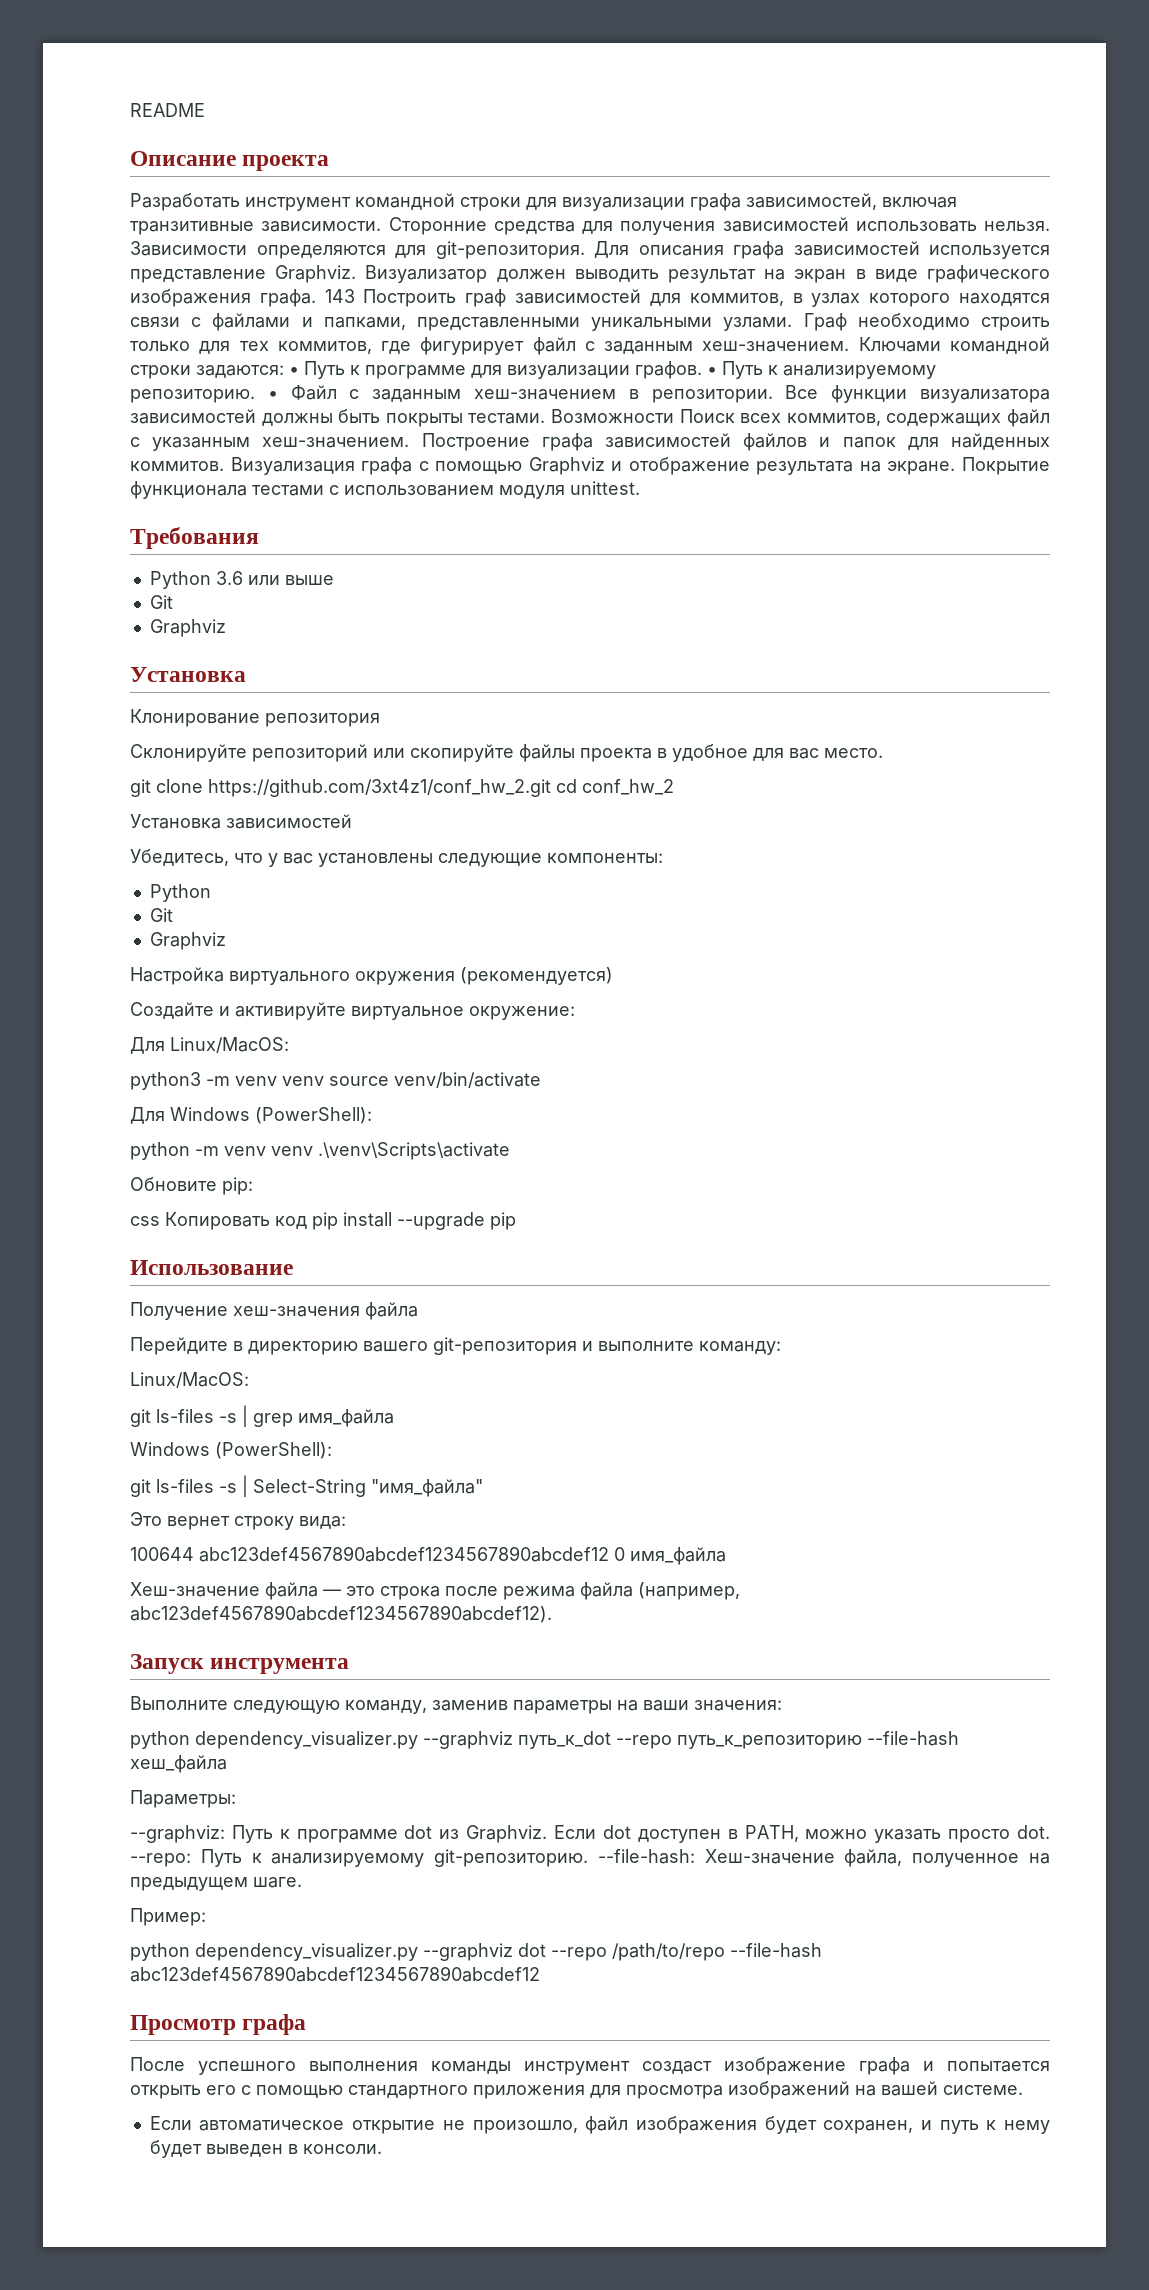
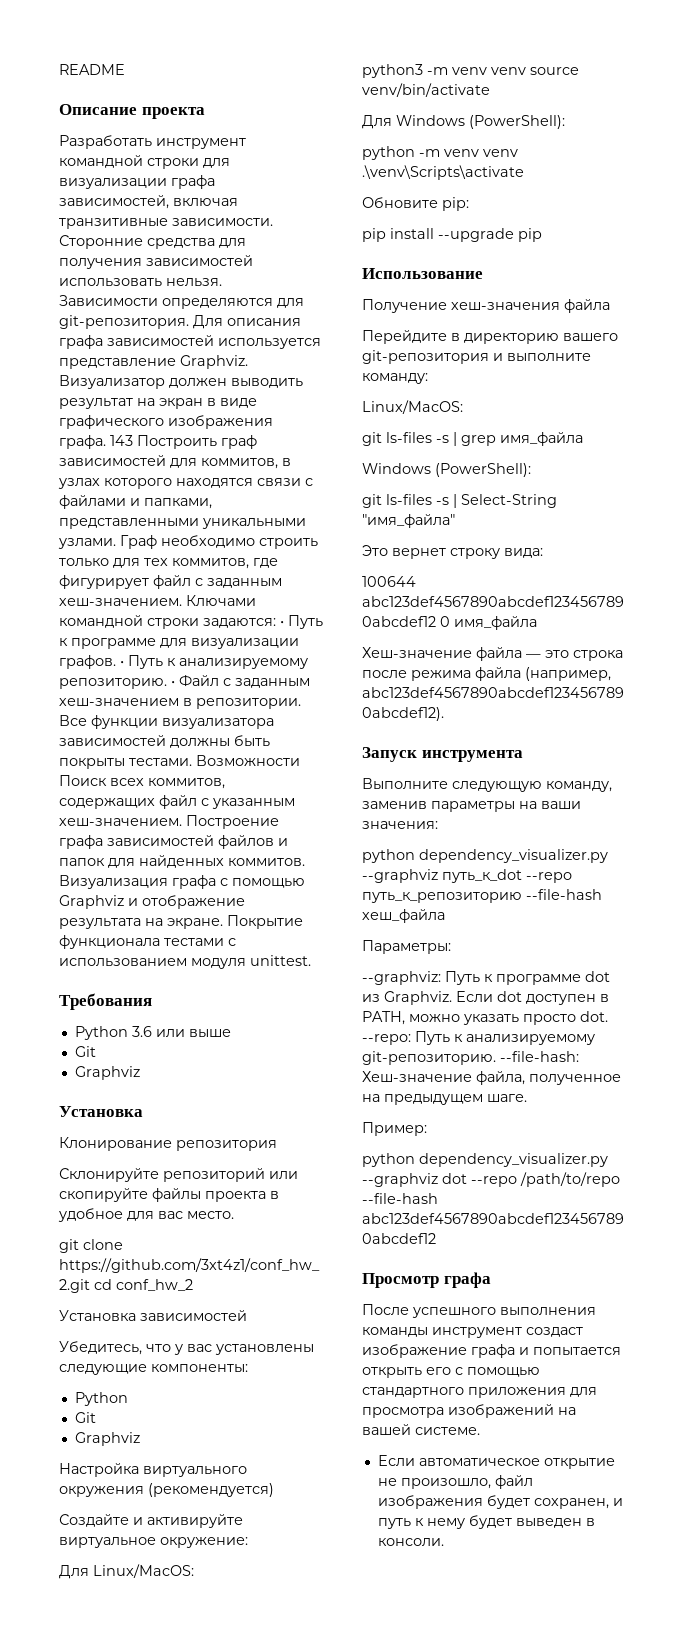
[130,1212,307,1230] css Копировать код -> (469, 204) none

